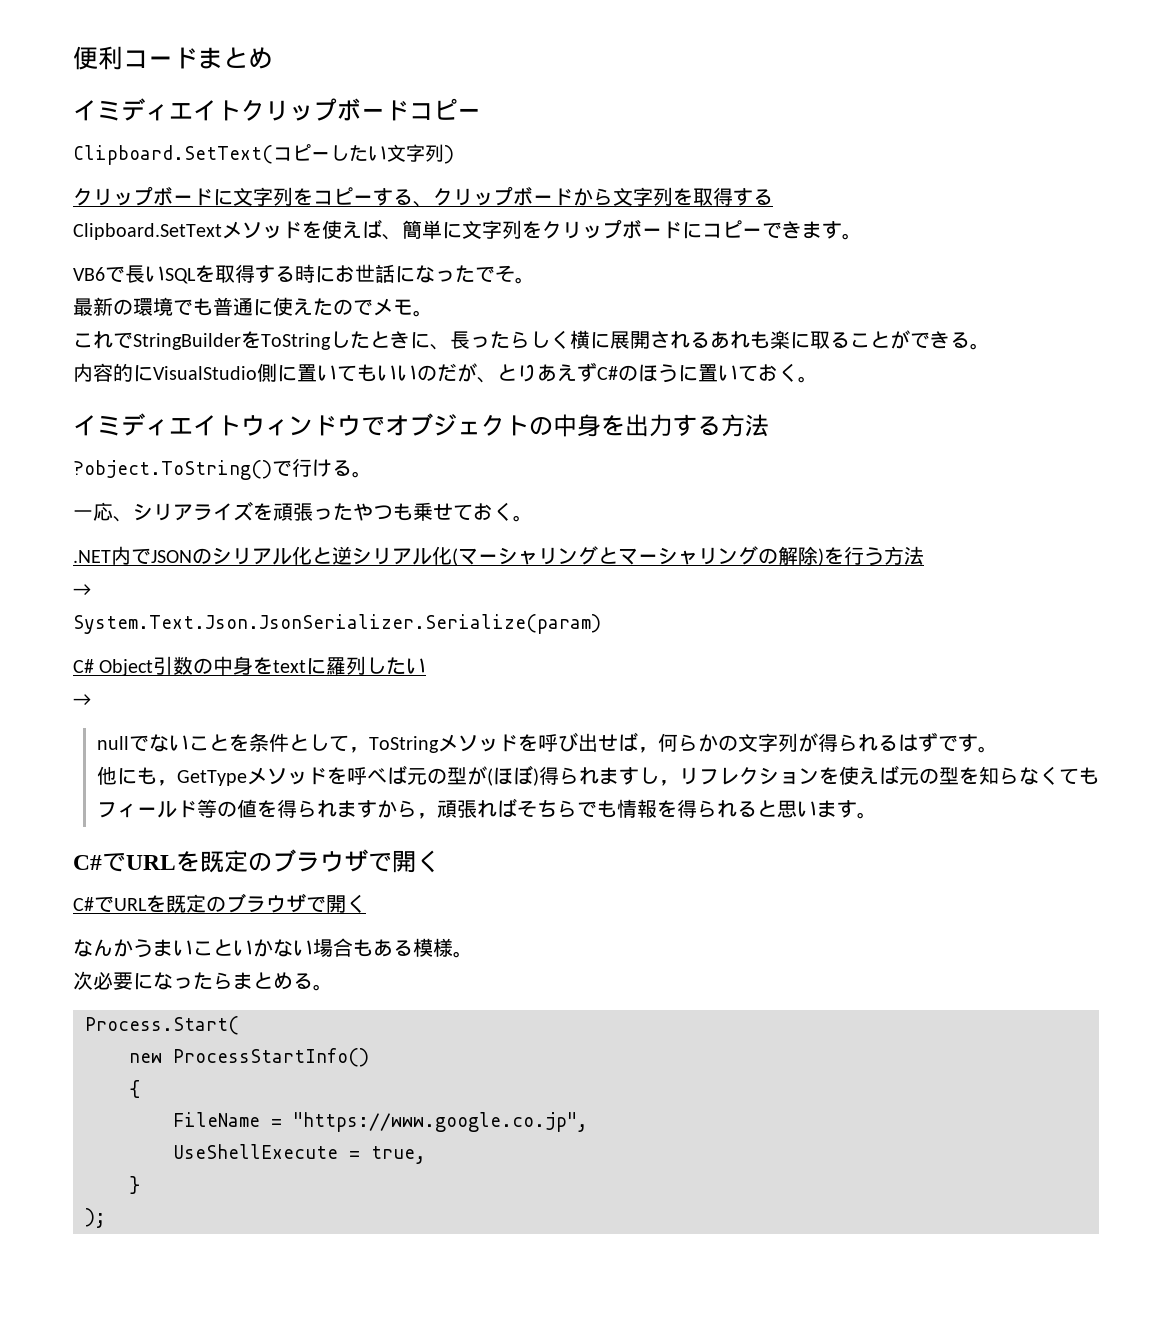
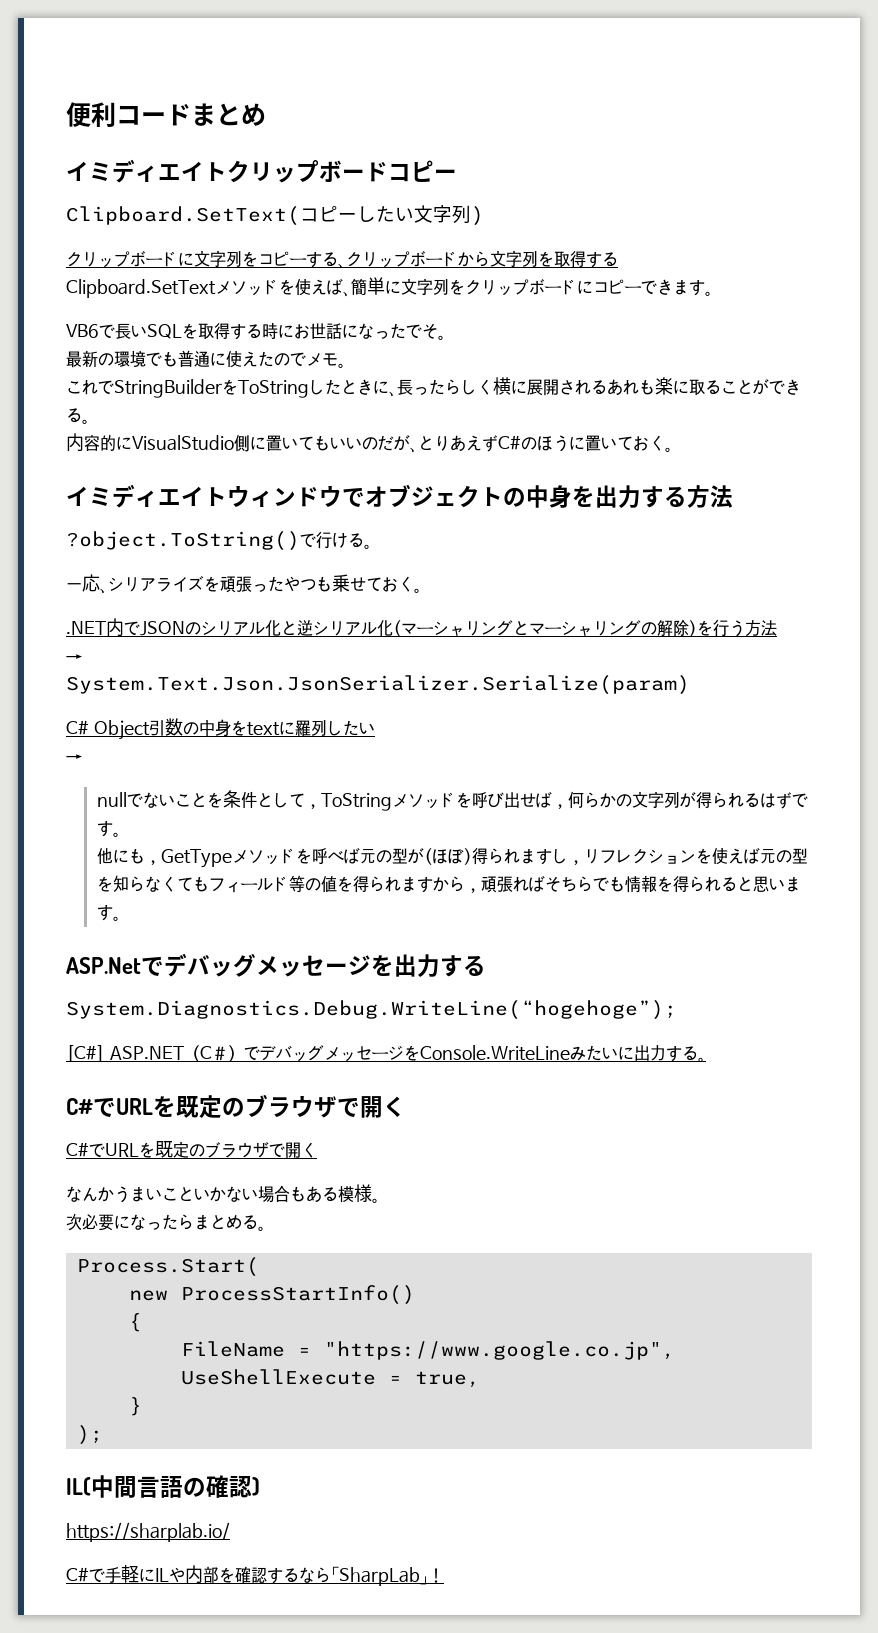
(877, 815) none -> [66,953,486,977] [66,1000,677,1020] [66,1045,706,1062] // ASP.Netでデバッグメッセージを出力する // System.Diagnostics.Debug.WriteLine(“hogehoge”); // [C#] ASP.NET（C＃）でデバッグメッセージをConsole.WriteLineみたいに出力する。
(106, 1218) none -> [66,1475,260,1498] [66,1522,230,1542] [66,1565,444,1586] // IL(中間言語の確認) // https://sharplab.io/ // C#で手軽にILや内部を確認するなら「SharpLab」！

